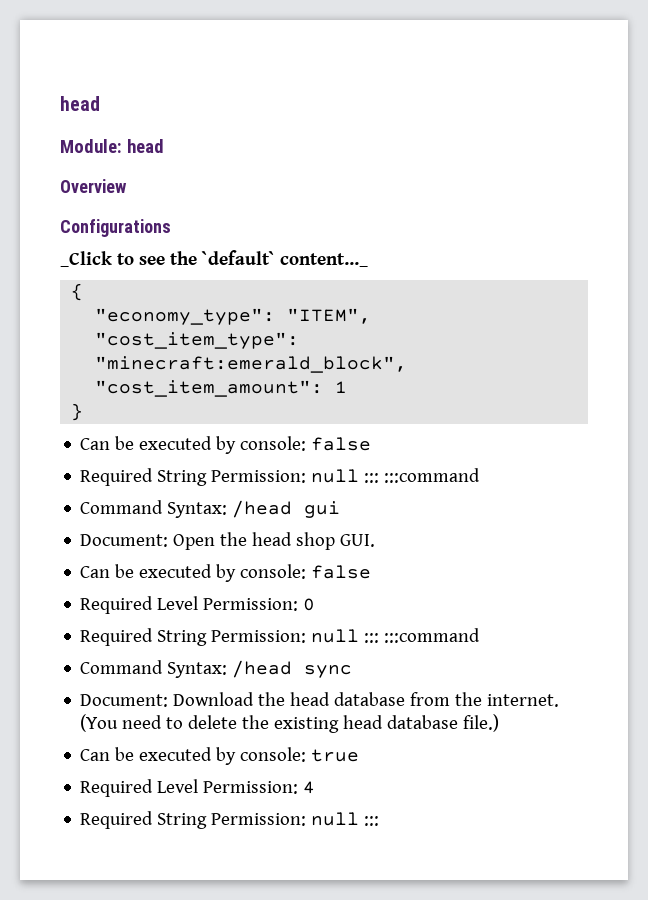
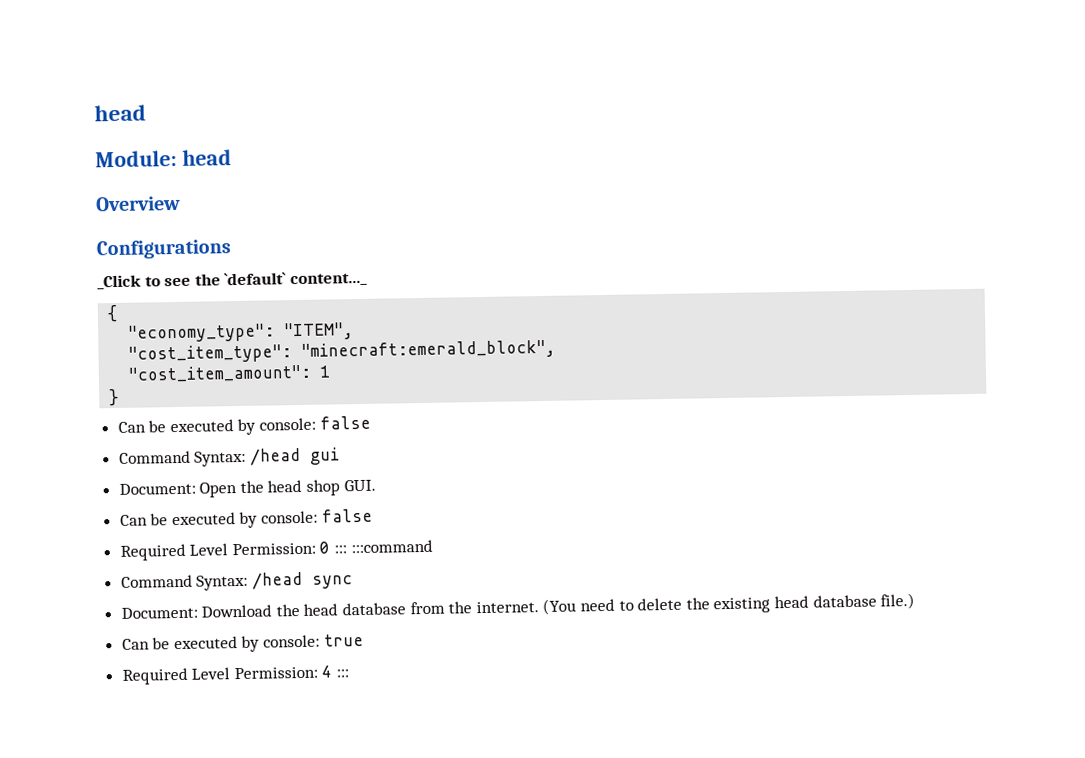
[80,468,481,486] // Required String Permission: null ::: :::command -> (371, 422) none
[80,628,360,646] // Required String Permission: null -> (331, 547) none
[80,811,360,829] // Required String Permission: null -> (333, 671) none

